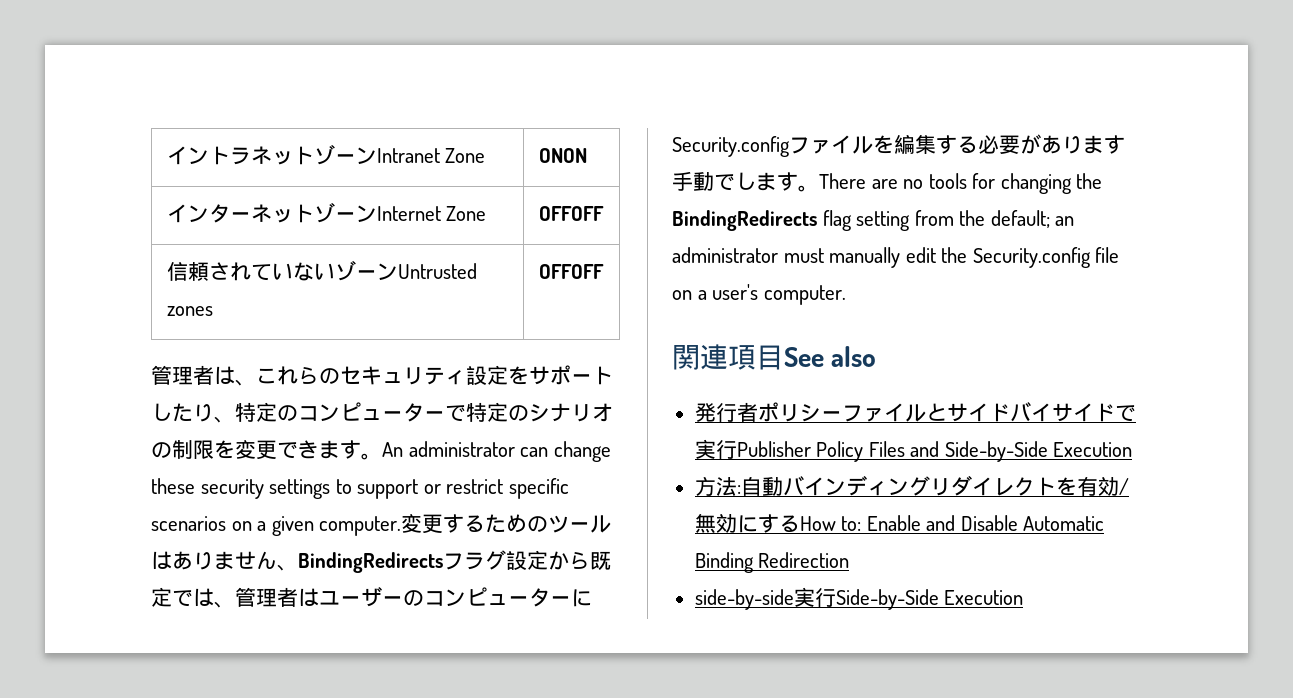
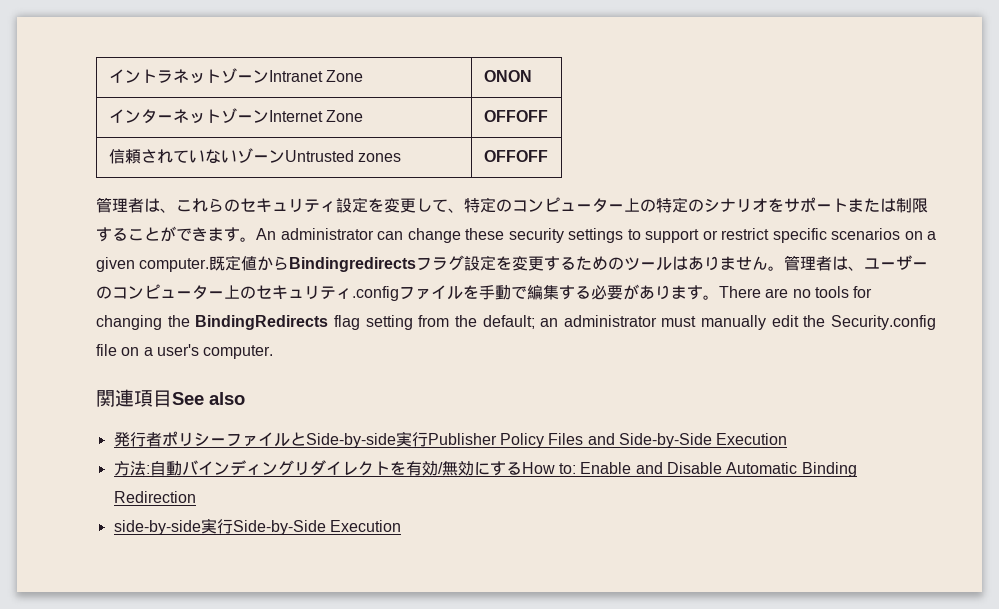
[529,365,613,385] [151,403,214,422] サポートしたり -> [384,198,448,213] 変更して
[445,405,466,422] で -> [624,198,656,212] 上の
[151,440,277,460] の制限を変更 -> [768,197,928,213] [96,226,176,242] をサポートまたは制限することが
(402, 526) none -> [209,255,513,272] 既定値からBindingredirectsフラグ設定を
[277,550,611,573] [151,587,319,608] 、BindingRedirectsフラグ設定から既定では、管理者は -> [768,255,865,271] 。管理者は、
[571,589,592,607] [672,136,790,157] にSecurity.config -> [224,285,399,301] 上のセキュリティ.config
(894, 144) none -> [479,285,527,300] 手動で
[672,171,798,191] 手動でします -> (703, 292) none
[946,402,1136,422] サイドバイサイドで -> [305,433,396,448] Side-by-side

